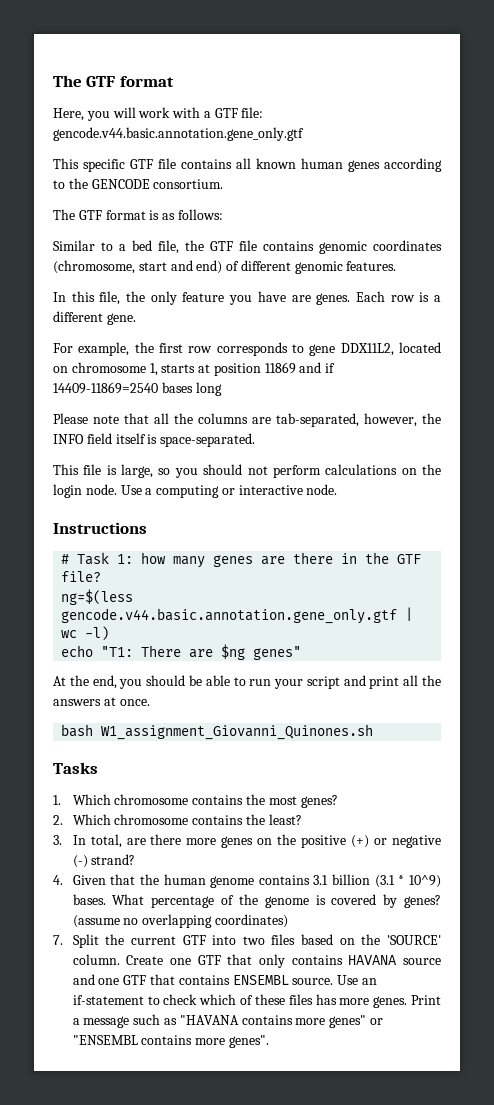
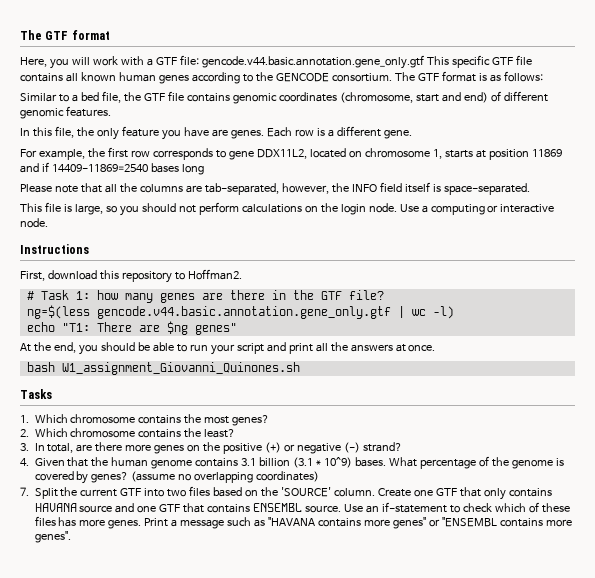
(304, 134) // -> (424, 62) none
(224, 184) // -> (392, 77) none
(147, 528) none -> [20,269,242,283] // First, download this repository to Hoffman2.

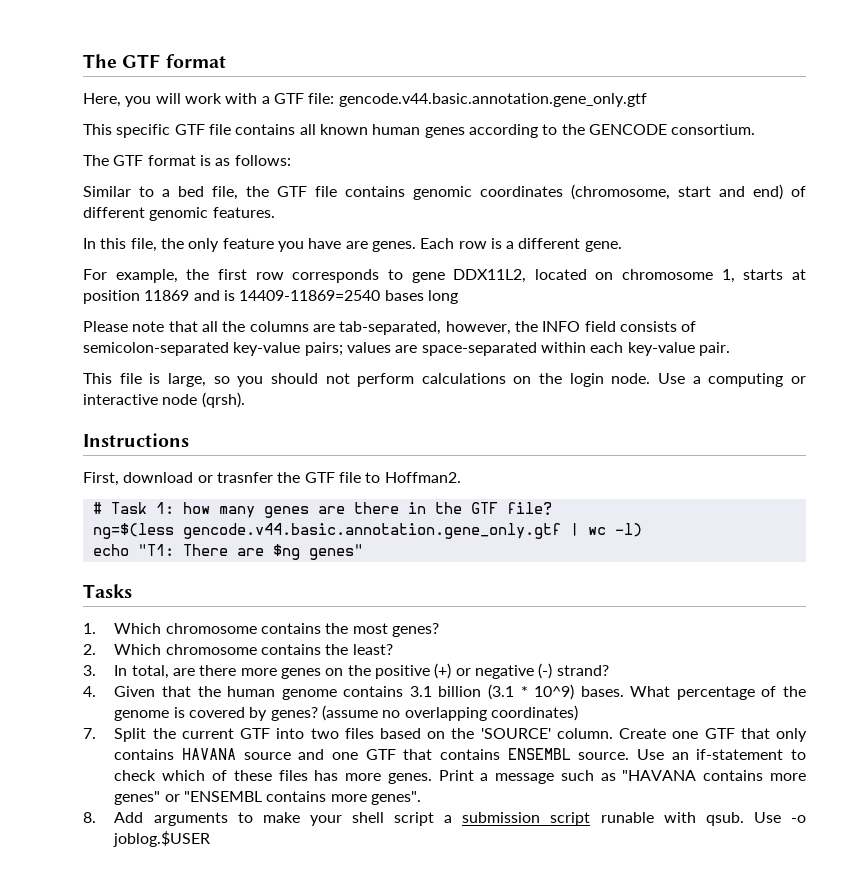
(424, 62) none -> (647, 100) //
(392, 77) none -> (756, 129) //
[41,162,49,172] if -> [223,290,235,301] is
[404,182,530,195] itself is space-separated. -> [619,321,697,332] [83,342,730,356] consists of semicolon-separated key-value pairs; values are space-separated within each key-value pair.
[20,218,48,228] node. -> [162,392,245,408] node (qrsh).
[99,270,172,283] this repository -> [197,472,361,483] or trasnfer the GTF file
[20,342,436,355] [26,362,300,375] // At the end, you should be able to run your script and print all the answers at once. // bash W1_assignment_Giovanni_Quinones.sh -> (363, 552) none
(71, 537) none -> [83,812,806,826] [113,831,211,847] // 8. Add arguments to make your shell script a submission script runable with qsub. Use -o joblog.$USER

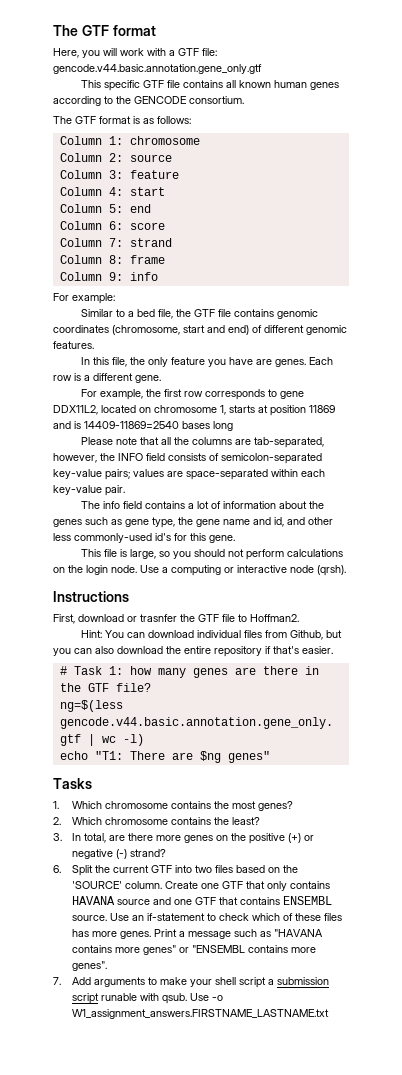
(291, 160) none -> [59,136,200,145] [59,153,172,162] [59,170,179,179] [59,187,165,196] [59,204,151,213] [59,221,165,230] [59,238,172,247] [59,255,165,264] [59,272,158,281] [53,293,115,304] // Column 1: chromosome // Column 2: source // Column 3: feature // Column 4: start // Column 5: end // Column 6: score // Column 7: strand // Column 8: frame // Column 9: info // For example:
(730, 349) none -> [80,501,324,509] [53,517,333,528] [53,533,235,543] // The info field contains a lot of information about the genes such as gene type, the gene name and id, and other less commonly-used id's for this gene.
(461, 477) none -> [80,630,342,640] [53,646,333,657] // Hint: You can download individual files from Github, but you can also download the entire repository if that's easier.
[83,684,806,700] [114,705,578,721] [83,728,96,739] 4. Given that the human genome contains 3.1 billion (3.1 * 10^9) bases. What percentage of the genome is covered by genes? (assume no overlapping coordinates) // 7. -> [53,865,61,873] 6.
[83,812,96,823] 8. -> [53,977,61,985] 7.
[113,831,211,847] joblog.$USER -> [72,1009,330,1019] W1_assignment_answers.FIRSTNAME_LASTNAME.txt

